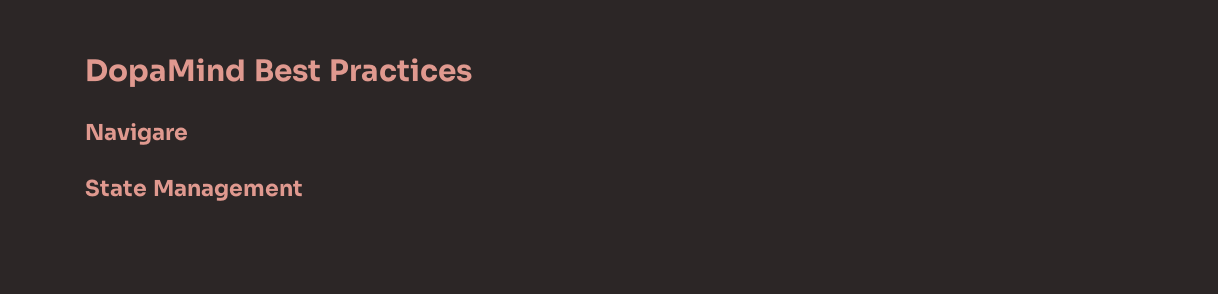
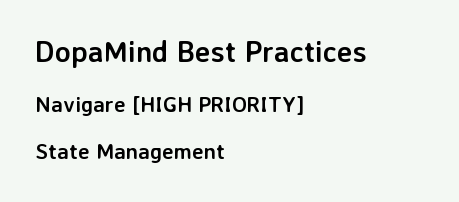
(188, 134) none -> [132,96,305,115] [HIGH PRIORITY]

